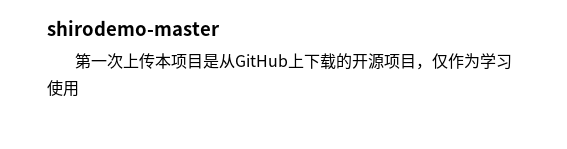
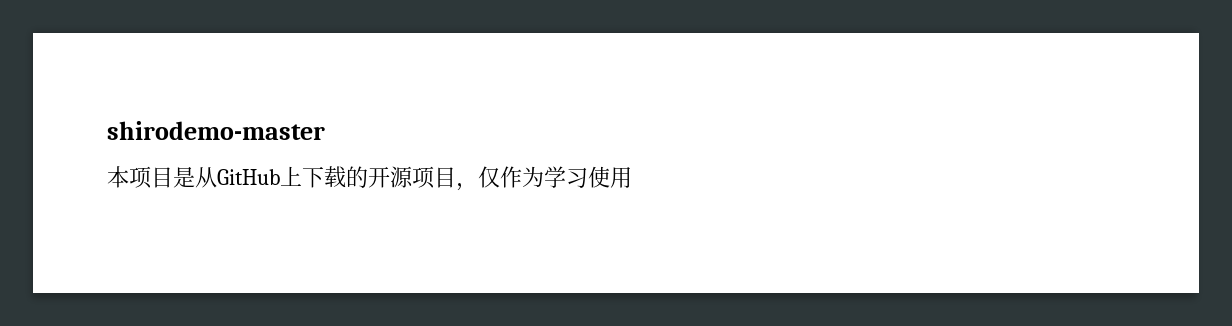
[75,53,156,69] 第一次上传 -> (325, 130) none

